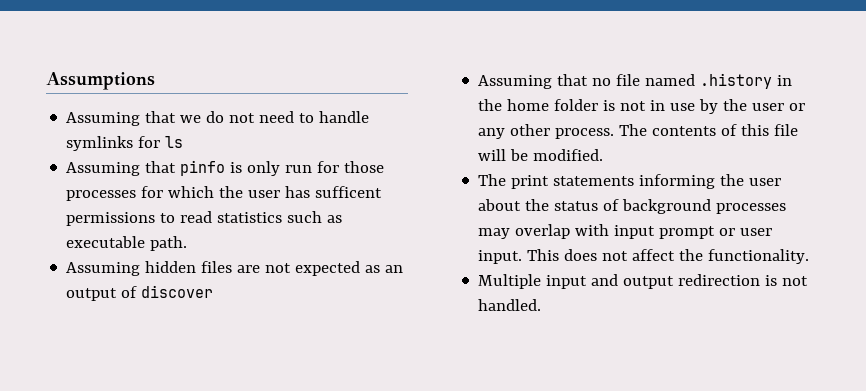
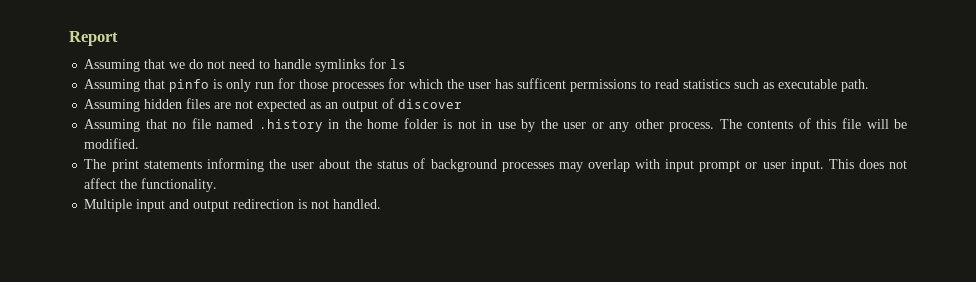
[46,72,155,90] Assumptions -> [69,31,118,46] Report

